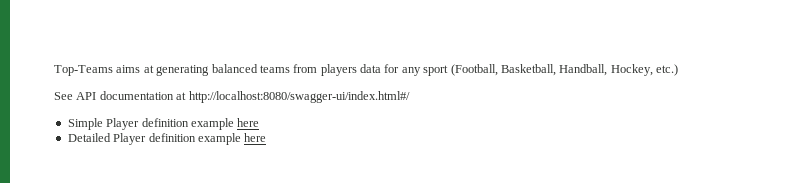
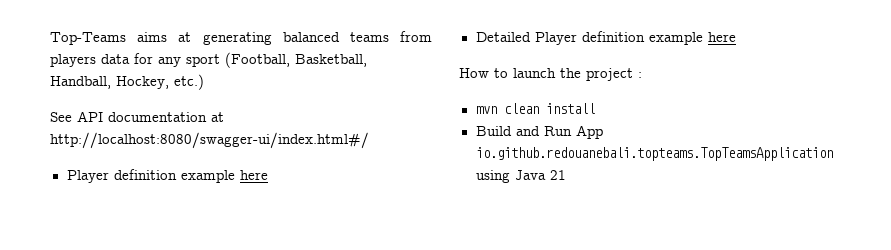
[67,118,103,130] Simple -> (369, 140) none
(267, 137) none -> [459,68,642,81] [475,103,595,114] [475,125,603,139] [475,147,833,161] [475,170,566,183] // How to launch the project : // mvn clean install // Build and Run App io.github.redouanebali.topteams.TopTeamsApplication using Java 21

